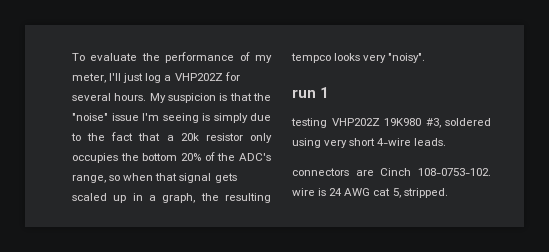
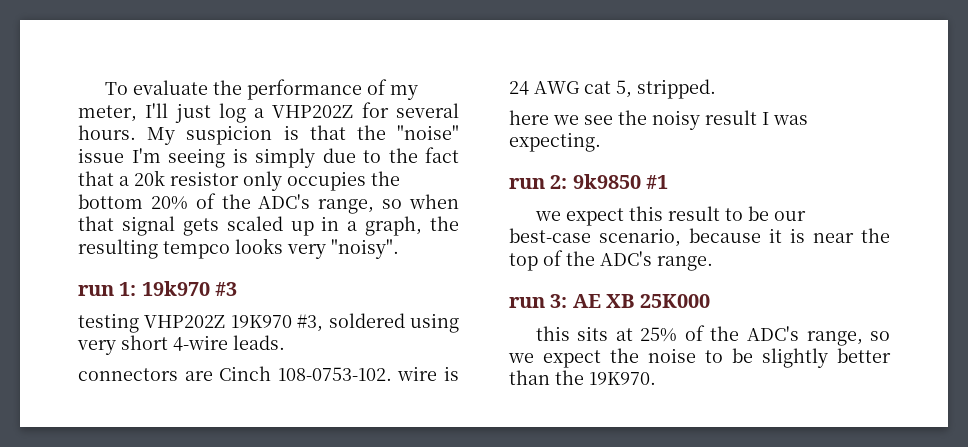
[320,87,328,98] 1 -> [119,281,238,296] 1: 19k970 #3
[384,118,421,126] 19K980 -> [230,315,292,328] 19K970
(448, 193) none -> [509,110,808,130] [509,132,601,152] [509,174,669,189] [534,206,806,226] [509,228,890,247] [509,250,713,271] [509,294,710,308] [535,325,890,346] [508,348,891,368] [509,370,656,385] // here we see the noisy result I was expecting. // run 2: 9k9850 #1 // we expect this result to be our best-case scenario, because it is near the top of the ADC's range. // run 3: AE XB 25K000 // this sits at 25% of the ADC's range, so we expect the noise to be slightly better than the 19K970.

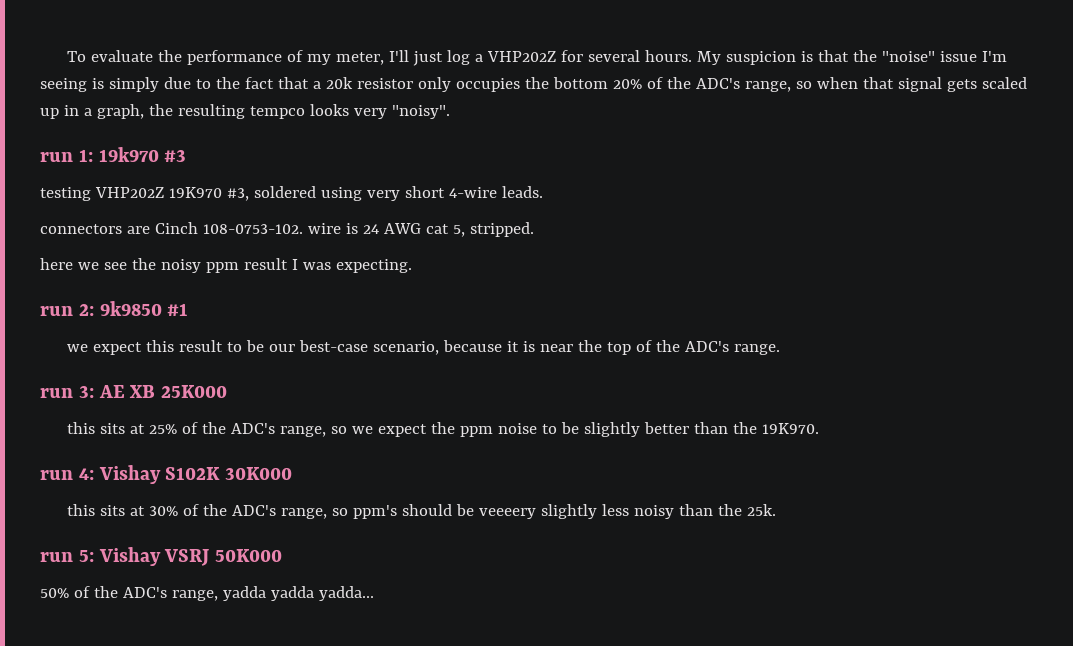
(700, 120) none -> [205,262,239,273] ppm
(639, 355) none -> [460,426,494,437] ppm
(656, 378) none -> [40,465,293,484] [67,504,777,519] [40,547,283,566] [40,586,374,601] // run 4: Vishay S102K 30K000 // this sits at 30% of the ADC's range, so ppm's should be veeeery slightly less noisy than the 25k. // run 5: Vishay VSRJ 50K000 // 50% of the ADC's range, yadda yadda yadda...

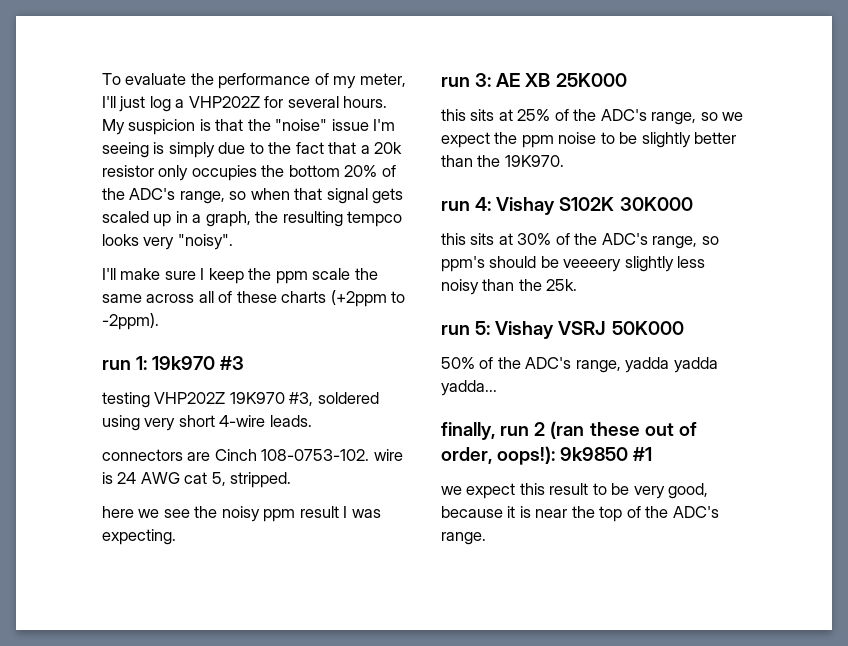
(450, 112) none -> [102,268,378,284] [102,290,406,307] [102,313,159,330] // I'll make sure I keep the ppm scale the same across all of these charts (+2ppm to -2ppm).
[40,301,189,316] [67,340,781,355] // run 2: 9k9850 #1 // we expect this result to be our best-case scenario, because it is near the top of the ADC's range. -> (176, 537) none
(374, 593) none -> [441,421,697,440] [441,446,653,465] [441,483,709,499] [441,506,719,522] [441,532,486,545] // finally, run 2 (ran these out of order, oops!): 9k9850 #1 // we expect this result to be very good, because it is near the top of the ADC's range.

